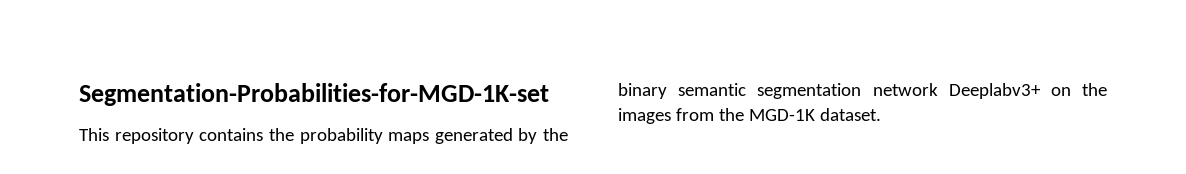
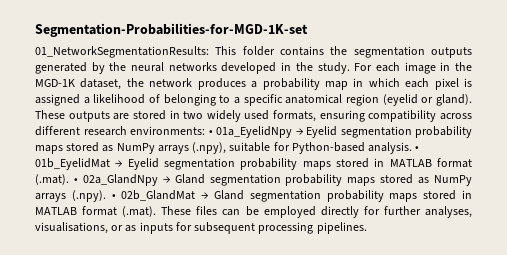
[79,128,568,144] [618,83,1107,99] [618,108,881,124] This repository contains the probability maps generated by the binary semantic segmentation network Deeplabv3+ on the images from the MGD-1K dataset. -> [35,46,472,58] [35,62,472,74] [35,78,473,90] [35,94,472,106] [35,110,472,122] [35,126,472,138] [35,142,420,154] [35,158,472,170] [35,174,472,186] [35,190,473,202] [35,206,472,218] [35,222,367,234] 01_NetworkSegmentationResults: This folder contains the segmentation outputs generated by the neural networks developed in the study. For each image in the MGD-1K dataset, the network produces a probability map in which each pixel is assigned a likelihood of belonging to a specific anatomical region (eyelid or gland). These outputs are stored in two widely used formats, ensuring compatibility across different research environments: • 01a_EyelidNpy → Eyelid segmentation probability maps stored as NumPy arrays (.npy), suitable for Python-based analysis. • 01b_EyelidMat → Eyelid segmentation probability maps stored in MATLAB format (.mat). • 02a_GlandNpy → Gland segmentation probability maps stored as NumPy arrays (.npy). • 02b_GlandMat → Gland segmentation probability maps stored in MATLAB format (.mat). These files can be employed directly for further analyses, visualisations, or as inputs for subsequent processing pipelines.

